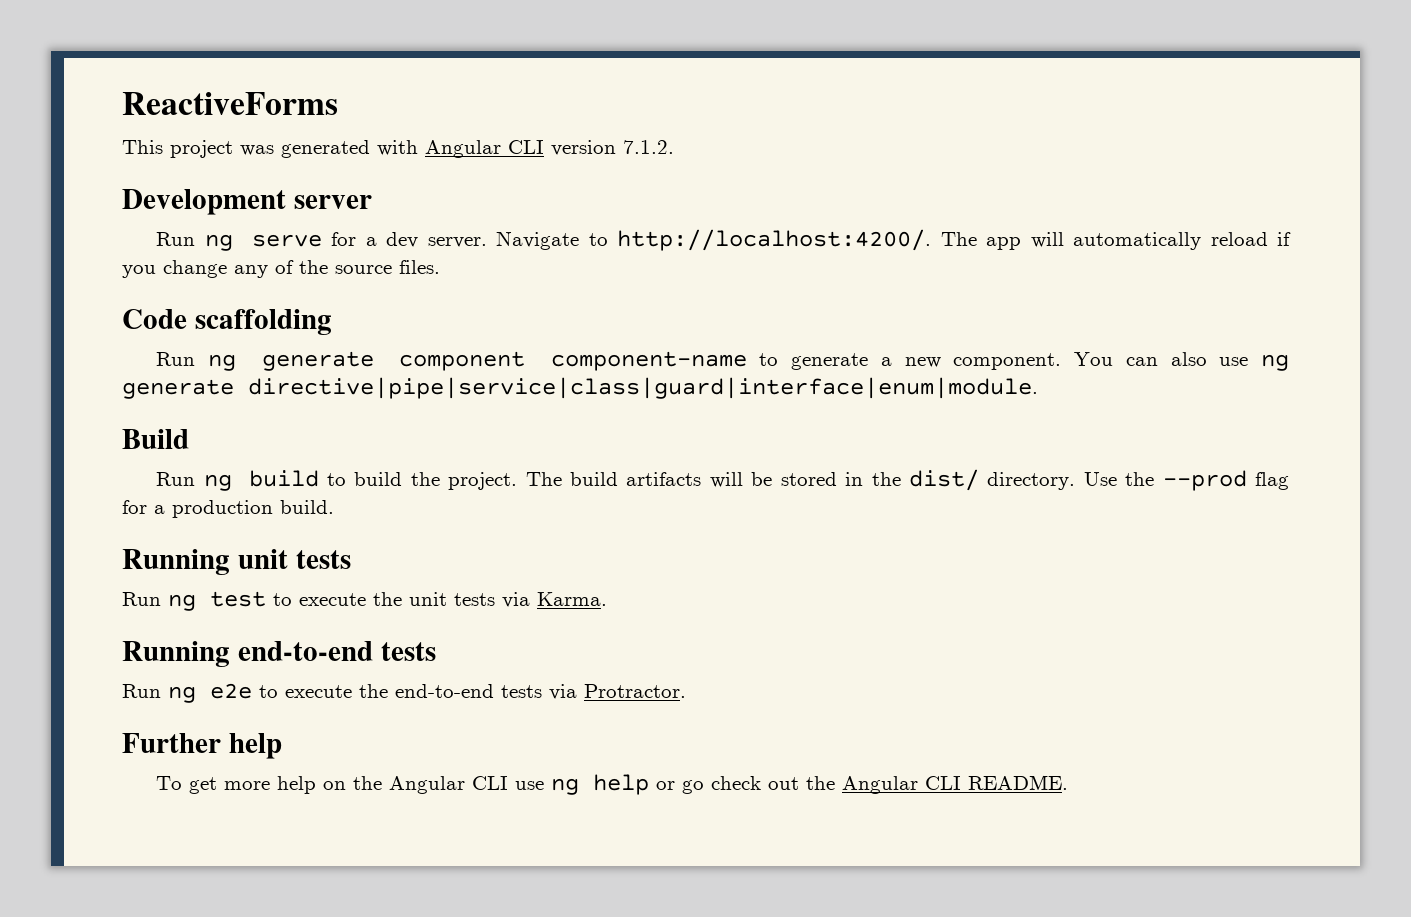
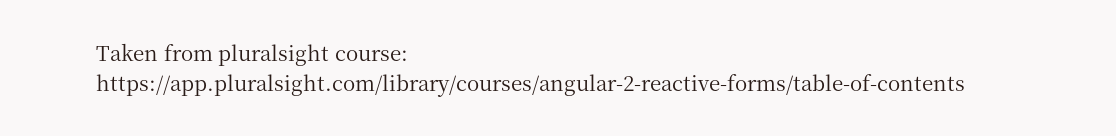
[122,92,338,115] [122,140,674,158] [122,189,372,215] [156,229,1291,251] [122,260,440,278] [122,309,332,335] [156,351,1289,371] [122,377,1038,399] [122,429,189,449] [156,469,1289,491] [122,500,334,518] [122,549,351,575] [122,591,607,611] [122,641,436,667] [122,683,686,703] [122,733,282,759] [156,774,1069,795] ReactiveForms // This project was generated with Angular CLI version 7.1.2. // Development server // Run ng serve for a dev server. Navigate to http://localhost:4200/. The app will automatically reload if you change any of the source files. // Code scaffolding // Run ng generate component component-name to generate a new component. You can also use ng generate directive|pipe|service|class|guard|interface|enum|module. // Build // Run ng build to build the project. The build artifacts will be stored in the dist/ directory. Use the --prod flag for a production build. // Running unit tests // Run ng test to execute the unit tests via Karma. // Running end-to-end tests // Run ng e2e to execute the end-to-end tests via Protractor. // Further help // To get more help on the Angular CLI use ng help or go check out the Angular CLI README. -> [96,43,408,66] [96,74,965,97] Taken from pluralsight course: https://app.pluralsight.com/library/courses/angular-2-reactive-forms/table-of-contents

